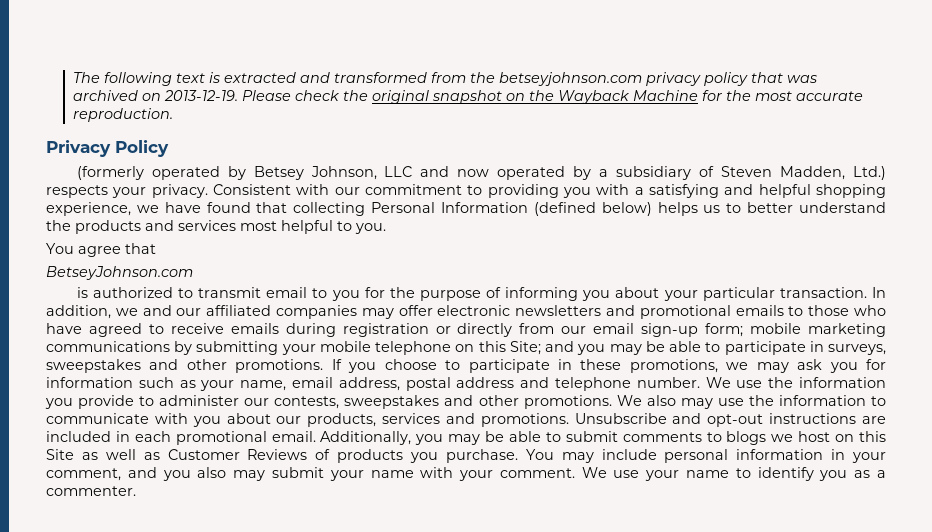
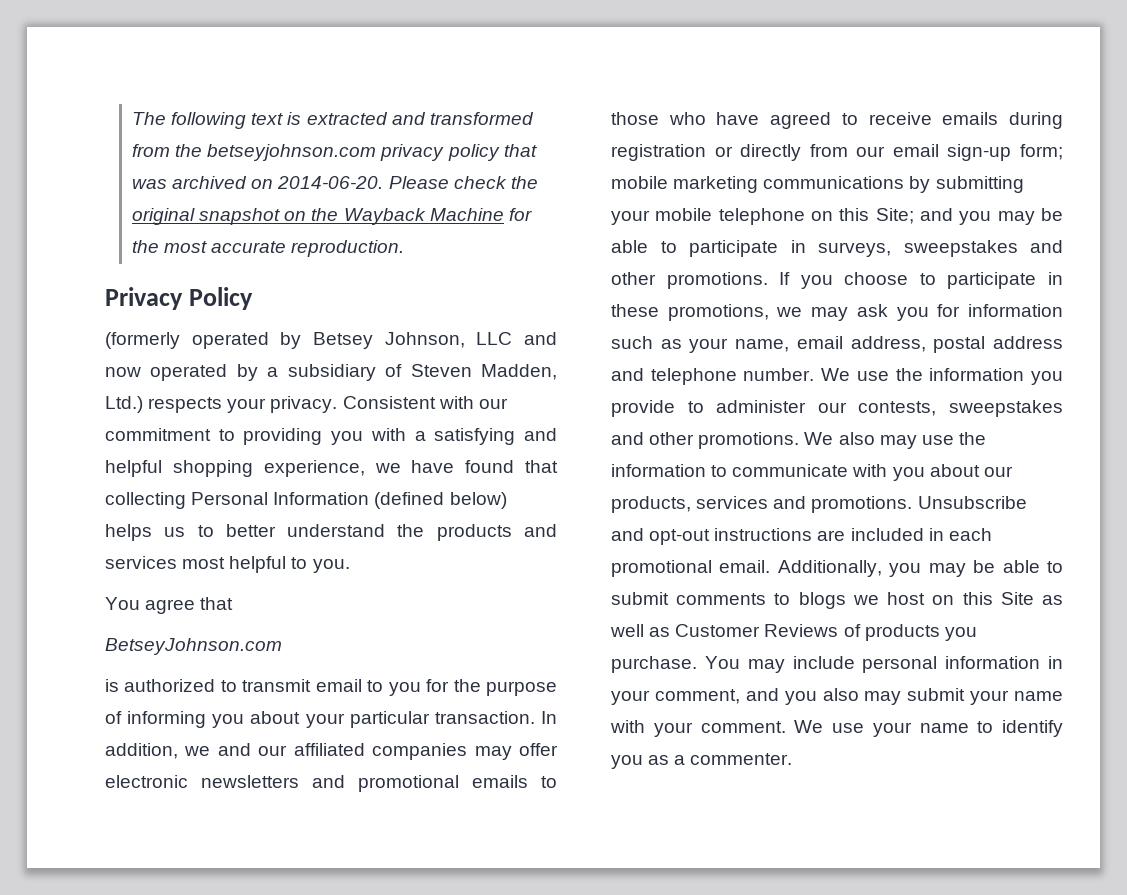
[164,90,239,101] 2013-12-19. -> [277,176,384,189] 2014-06-20.

